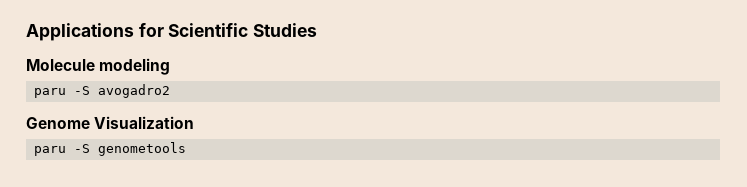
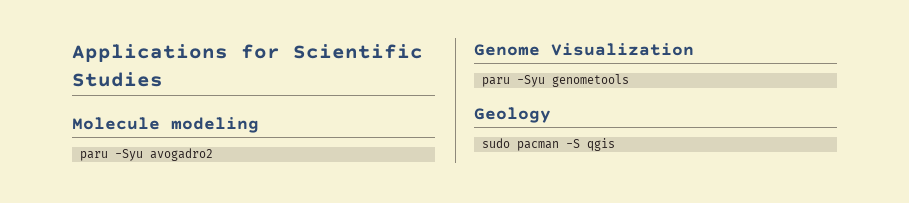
[73,86,90,95] -S -> [115,149,144,161] -Syu
[73,142,186,156] -S genometools -> [517,74,630,87] [474,107,551,123] [482,138,616,151] -Syu genometools // Geology // sudo pacman -S qgis

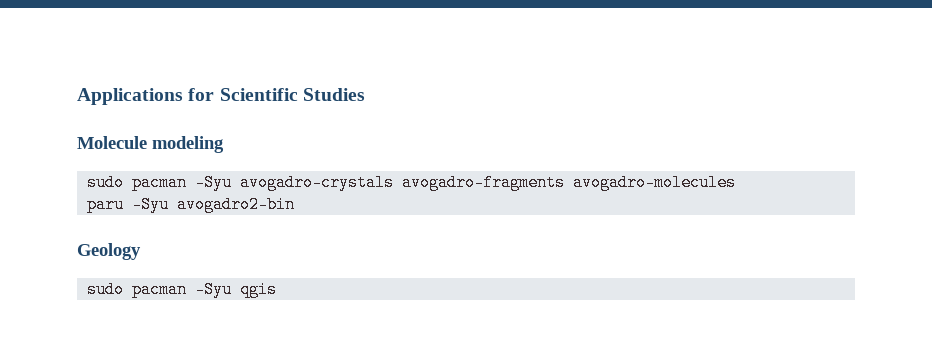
[80,148,214,161] [474,43,694,56] [482,74,630,87] paru -Syu avogadro2 // Genome Visualization // paru -Syu genometools -> [87,174,737,191] [87,196,296,213] sudo pacman -Syu avogadro-crystals avogadro-fragments avogadro-molecules // paru -Syu avogadro2-bin
[566,139,581,148] -S -> [195,281,233,298] -Syu

